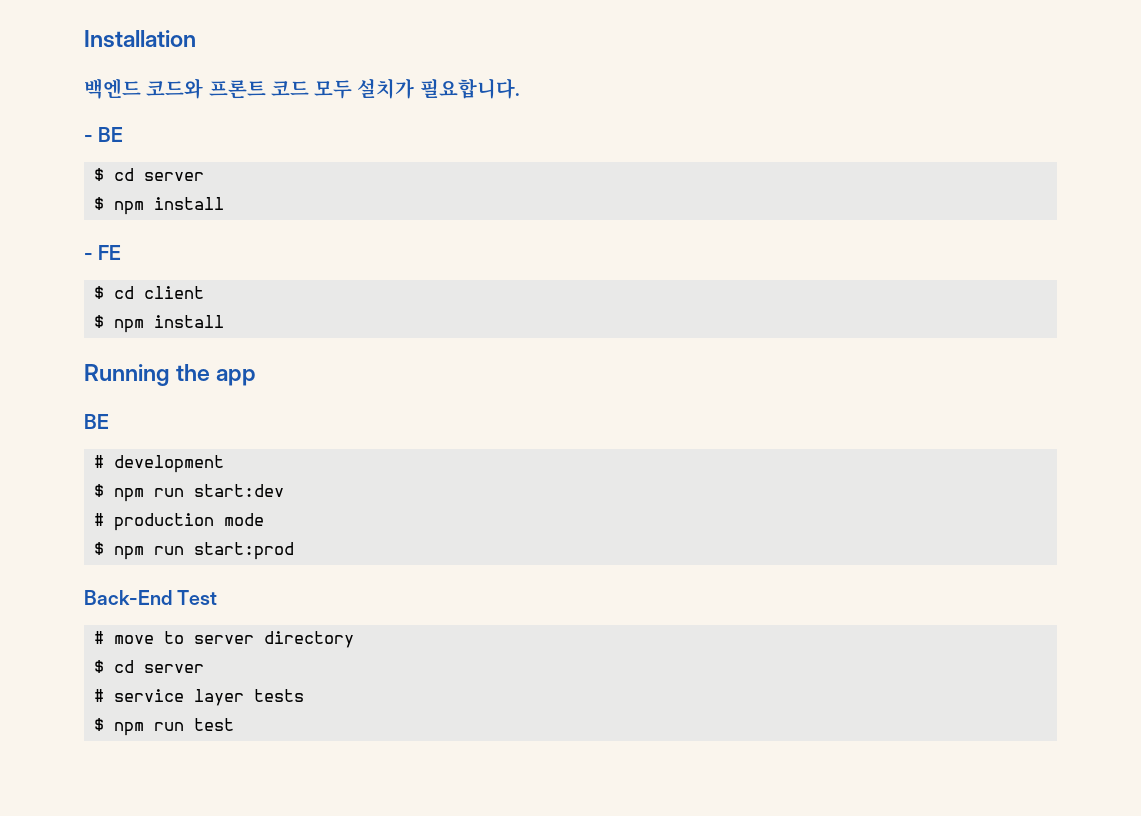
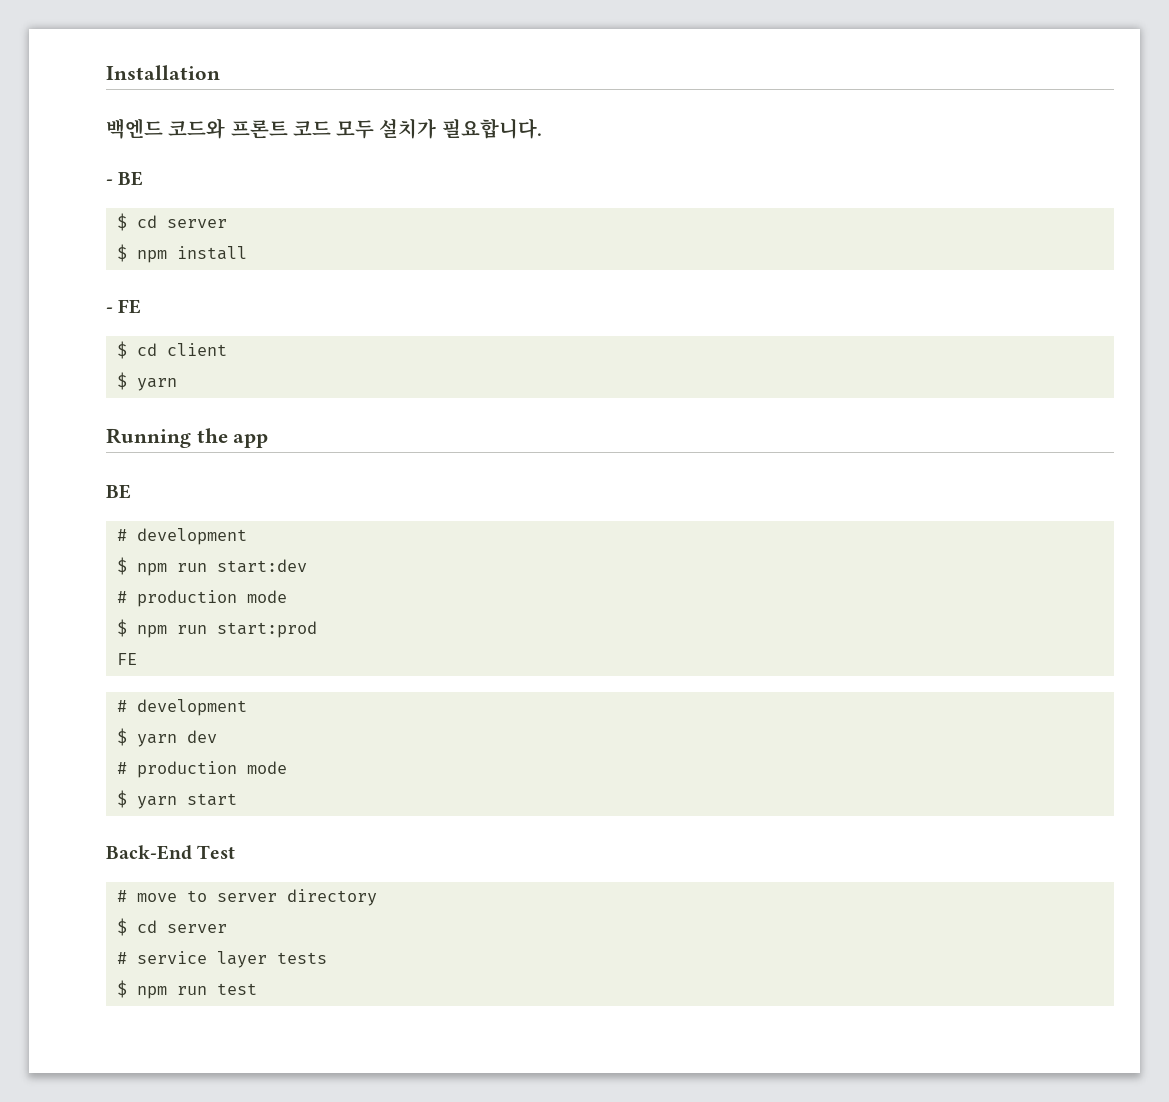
[114,315,225,333] npm install -> [136,378,177,391] yarn
(295, 551) none -> [116,653,137,665] [116,699,247,716] [116,728,217,747] [116,761,287,778] [116,790,237,809] // FE // # development // $ yarn dev // # production mode // $ yarn start

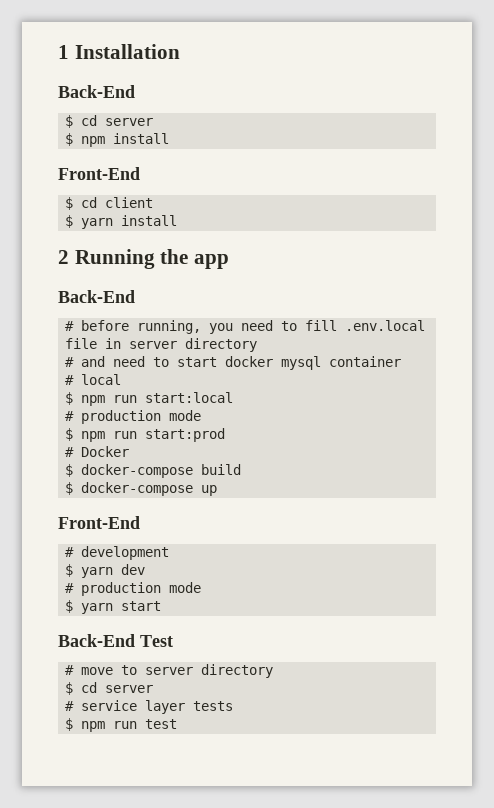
(106, 72) none -> [58,45,69,59] 1
[106,118,542,139] [106,171,144,186] 백엔드 코드와 프론트 코드 모두 설치가 필요합니다. // - BE -> [58,85,135,98] Back-End
[106,299,142,314] - FE -> [58,167,140,180] Front-End
(177, 384) // -> [120,215,177,226] [58,250,69,264] install // 2
[106,484,131,499] [116,528,247,545] [116,557,307,576] BE // # development // $ npm run start:dev -> [58,290,135,303] [64,320,425,334] [64,338,257,352] [64,356,401,370] [64,374,121,385] [64,392,233,406] Back-End // # before running, you need to fill .env.local file in server directory // # and need to start docker mysql container // # local // $ npm run start:local
[116,653,137,665] FE -> [64,446,129,457] [64,464,241,478] [64,482,217,496] [58,516,140,529] # Docker // $ docker-compose build // $ docker-compose up // Front-End

